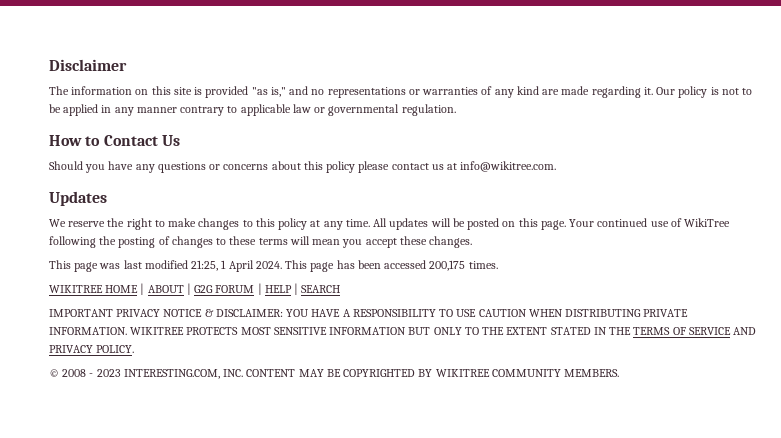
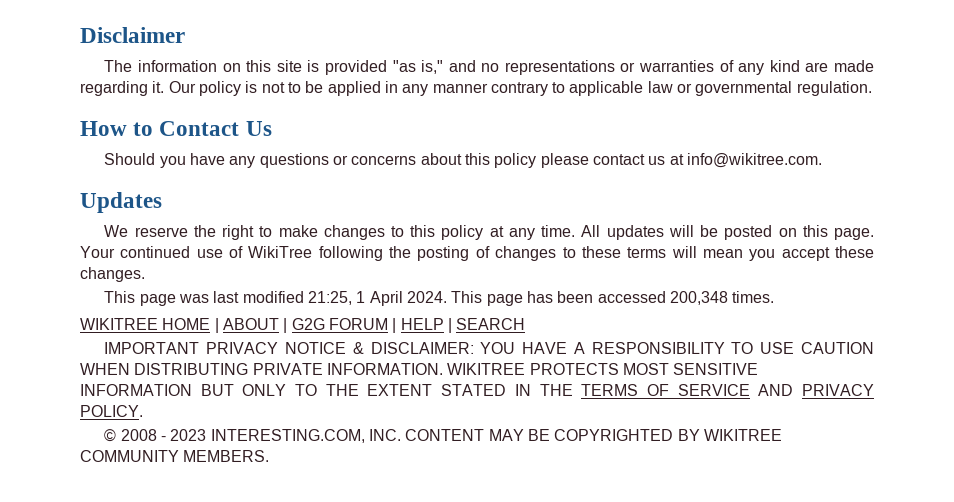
[429,260,466,271] 200,175 -> [669,291,728,305] 200,348

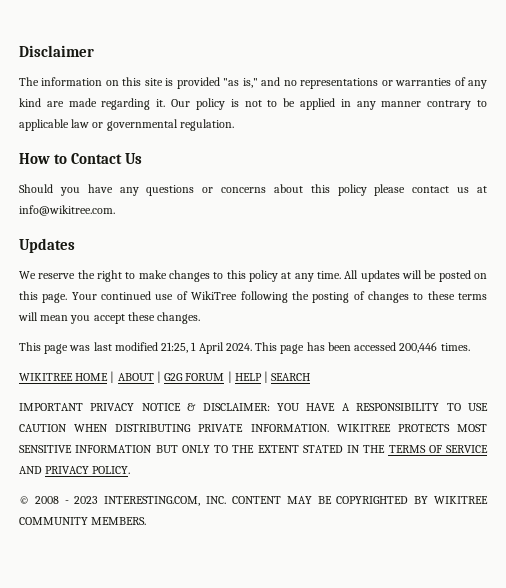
[669,291,728,305] 200,348 -> [399,342,438,353] 200,446

